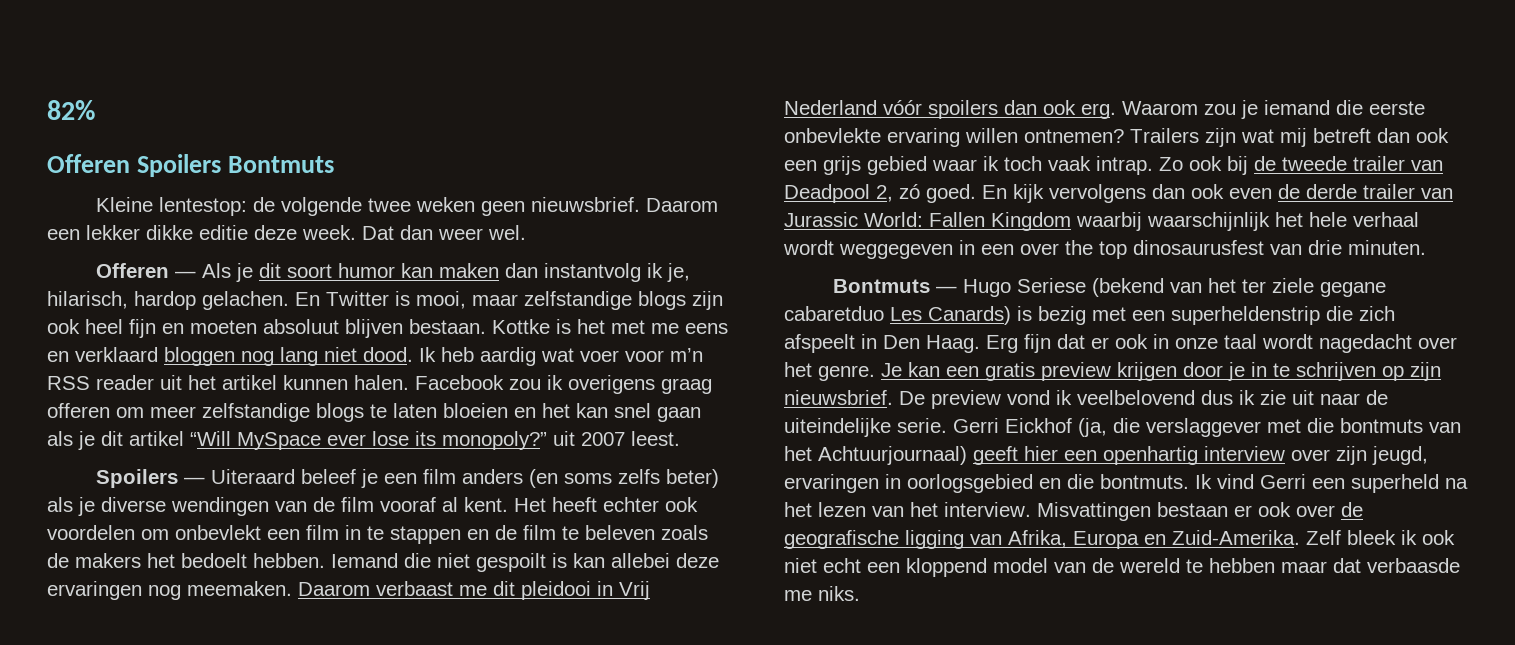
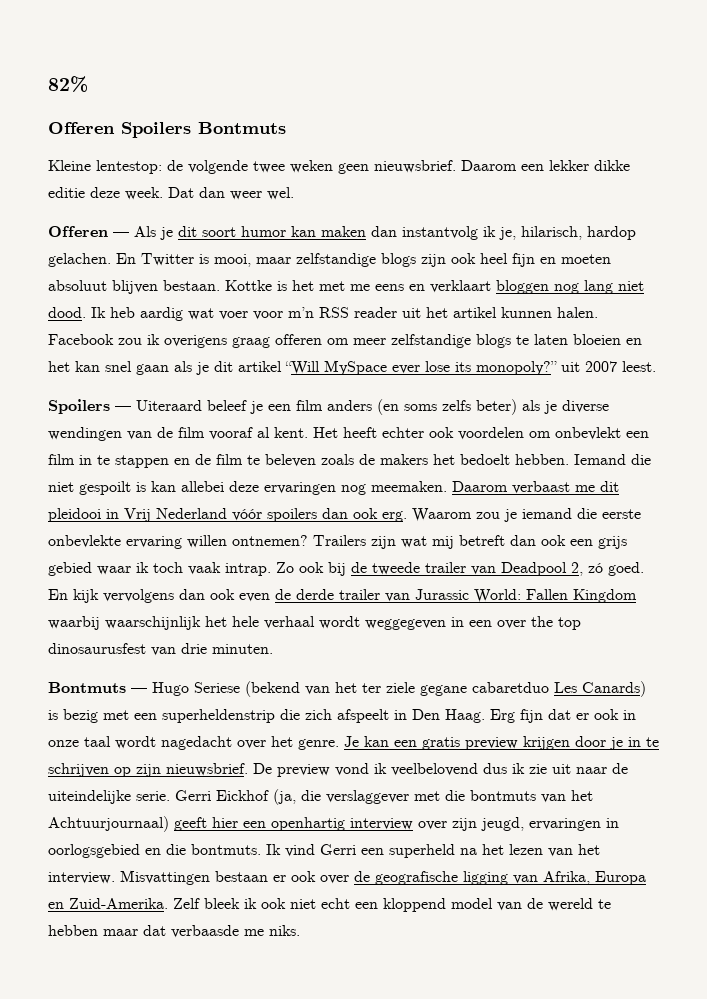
[75,347,158,362] verklaard -> [430,280,491,293] verklaart

